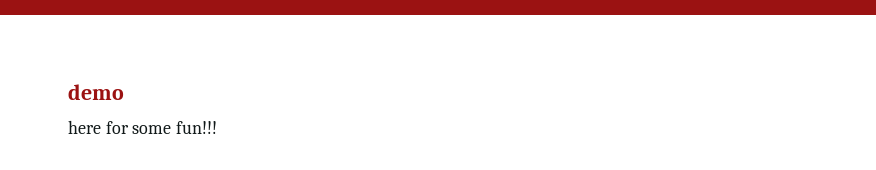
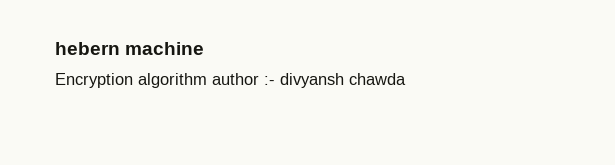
[68,84,124,100] [68,120,218,134] demo // here for some fun!!! -> [55,42,205,55] [55,73,406,88] hebern machine // Encryption algorithm author :- divyansh chawda

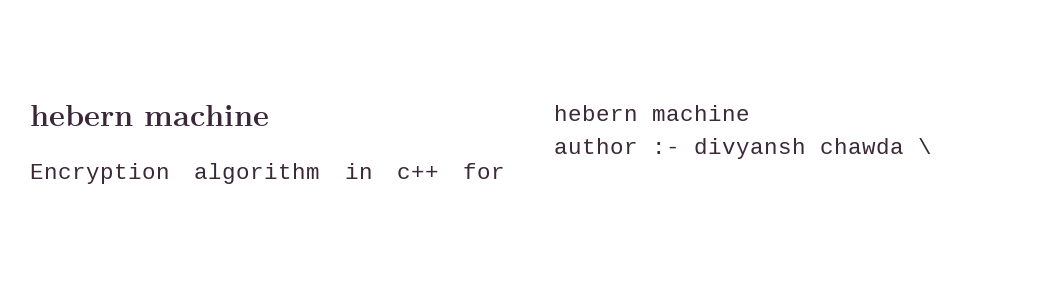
(207, 80) none -> [344,163,505,179] [554,105,750,121] in c++ for hebern machine //
(406, 79) none -> [918,138,932,154] \

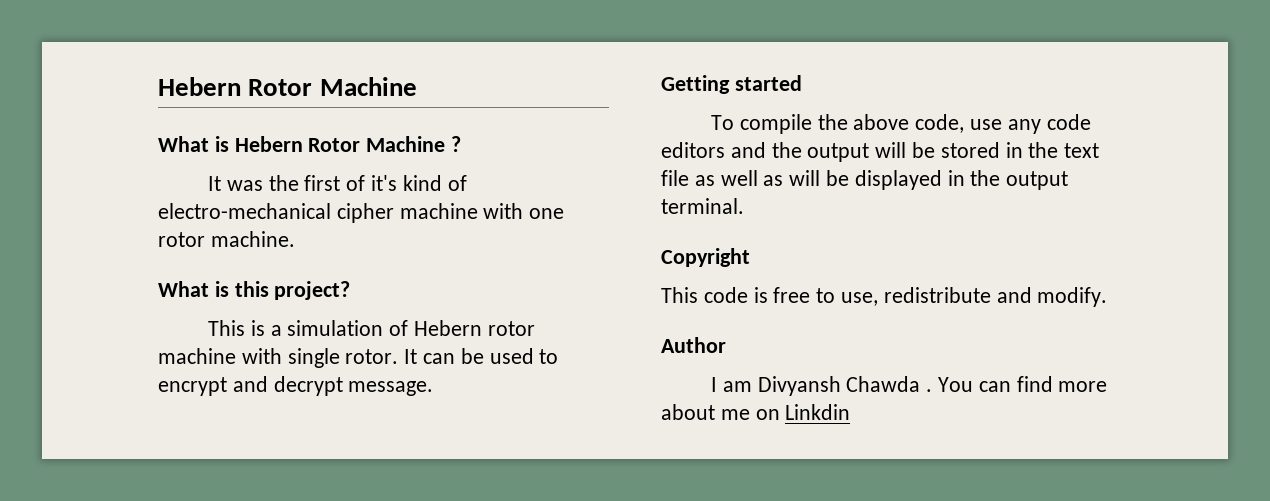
[30,105,269,126] [30,163,505,184] [554,105,750,121] [554,138,932,159] hebern machine // Encryption algorithm in c++ for hebern machine // author :- divyansh chawda \ -> [158,77,417,96] [158,136,462,152] [207,175,467,191] [158,203,565,223] [158,231,295,247] [158,281,351,300] [207,320,535,336] [158,348,559,368] [158,376,434,396] [661,75,802,94] [710,114,1091,134] [661,142,1100,162] [661,170,1069,190] [661,198,744,214] [661,248,750,267] [661,287,1108,307] [661,337,726,353] [710,376,1108,396] [661,404,851,420] Hebern Rotor Machine // What is Hebern Rotor Machine ? // It was the first of it's kind of electro-mechanical cipher machine with one rotor machine. // What is this project? // This is a simulation of Hebern rotor machine with single rotor. It can be used to encrypt and decrypt message. // Getting started // To compile the above code, use any code editors and the output will be stored in the text file as well as will be displayed in the output terminal. // Copyright // This code is free to use, redistribute and modify. // Author // I am Divyansh Chawda . You can find more about me on Linkdin

